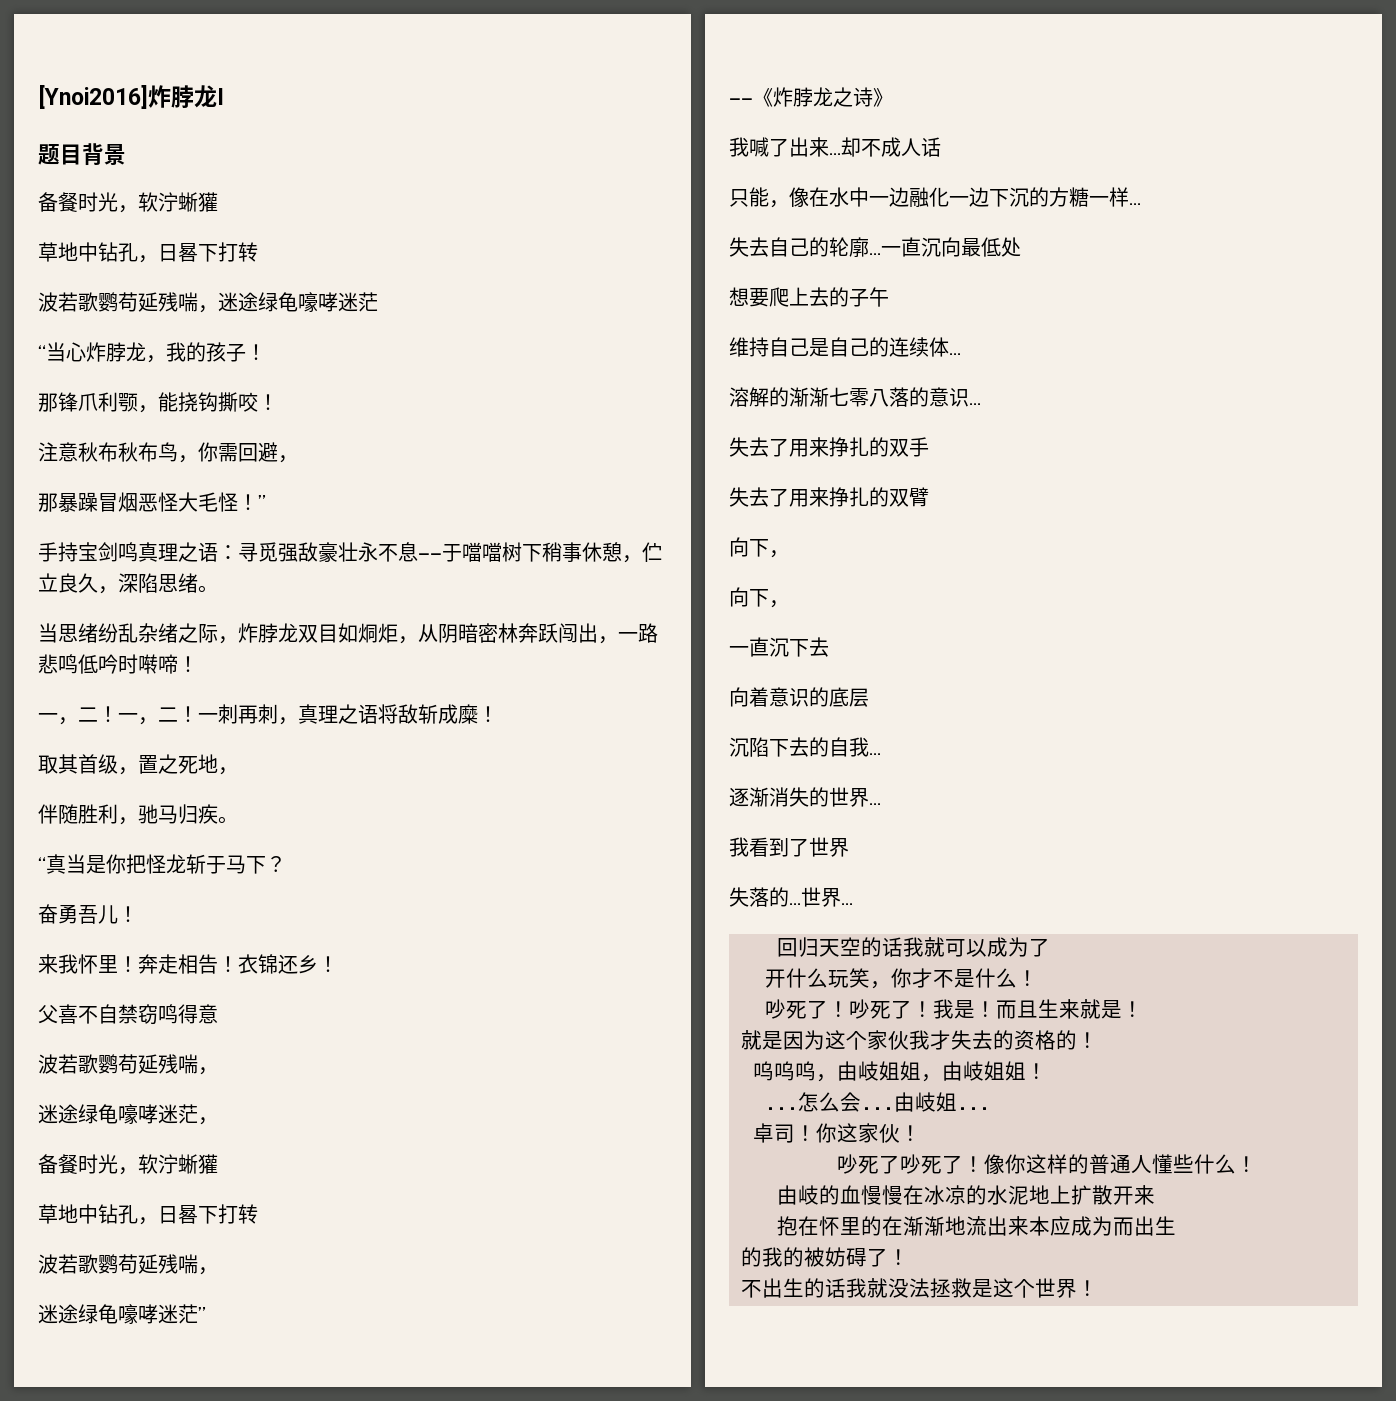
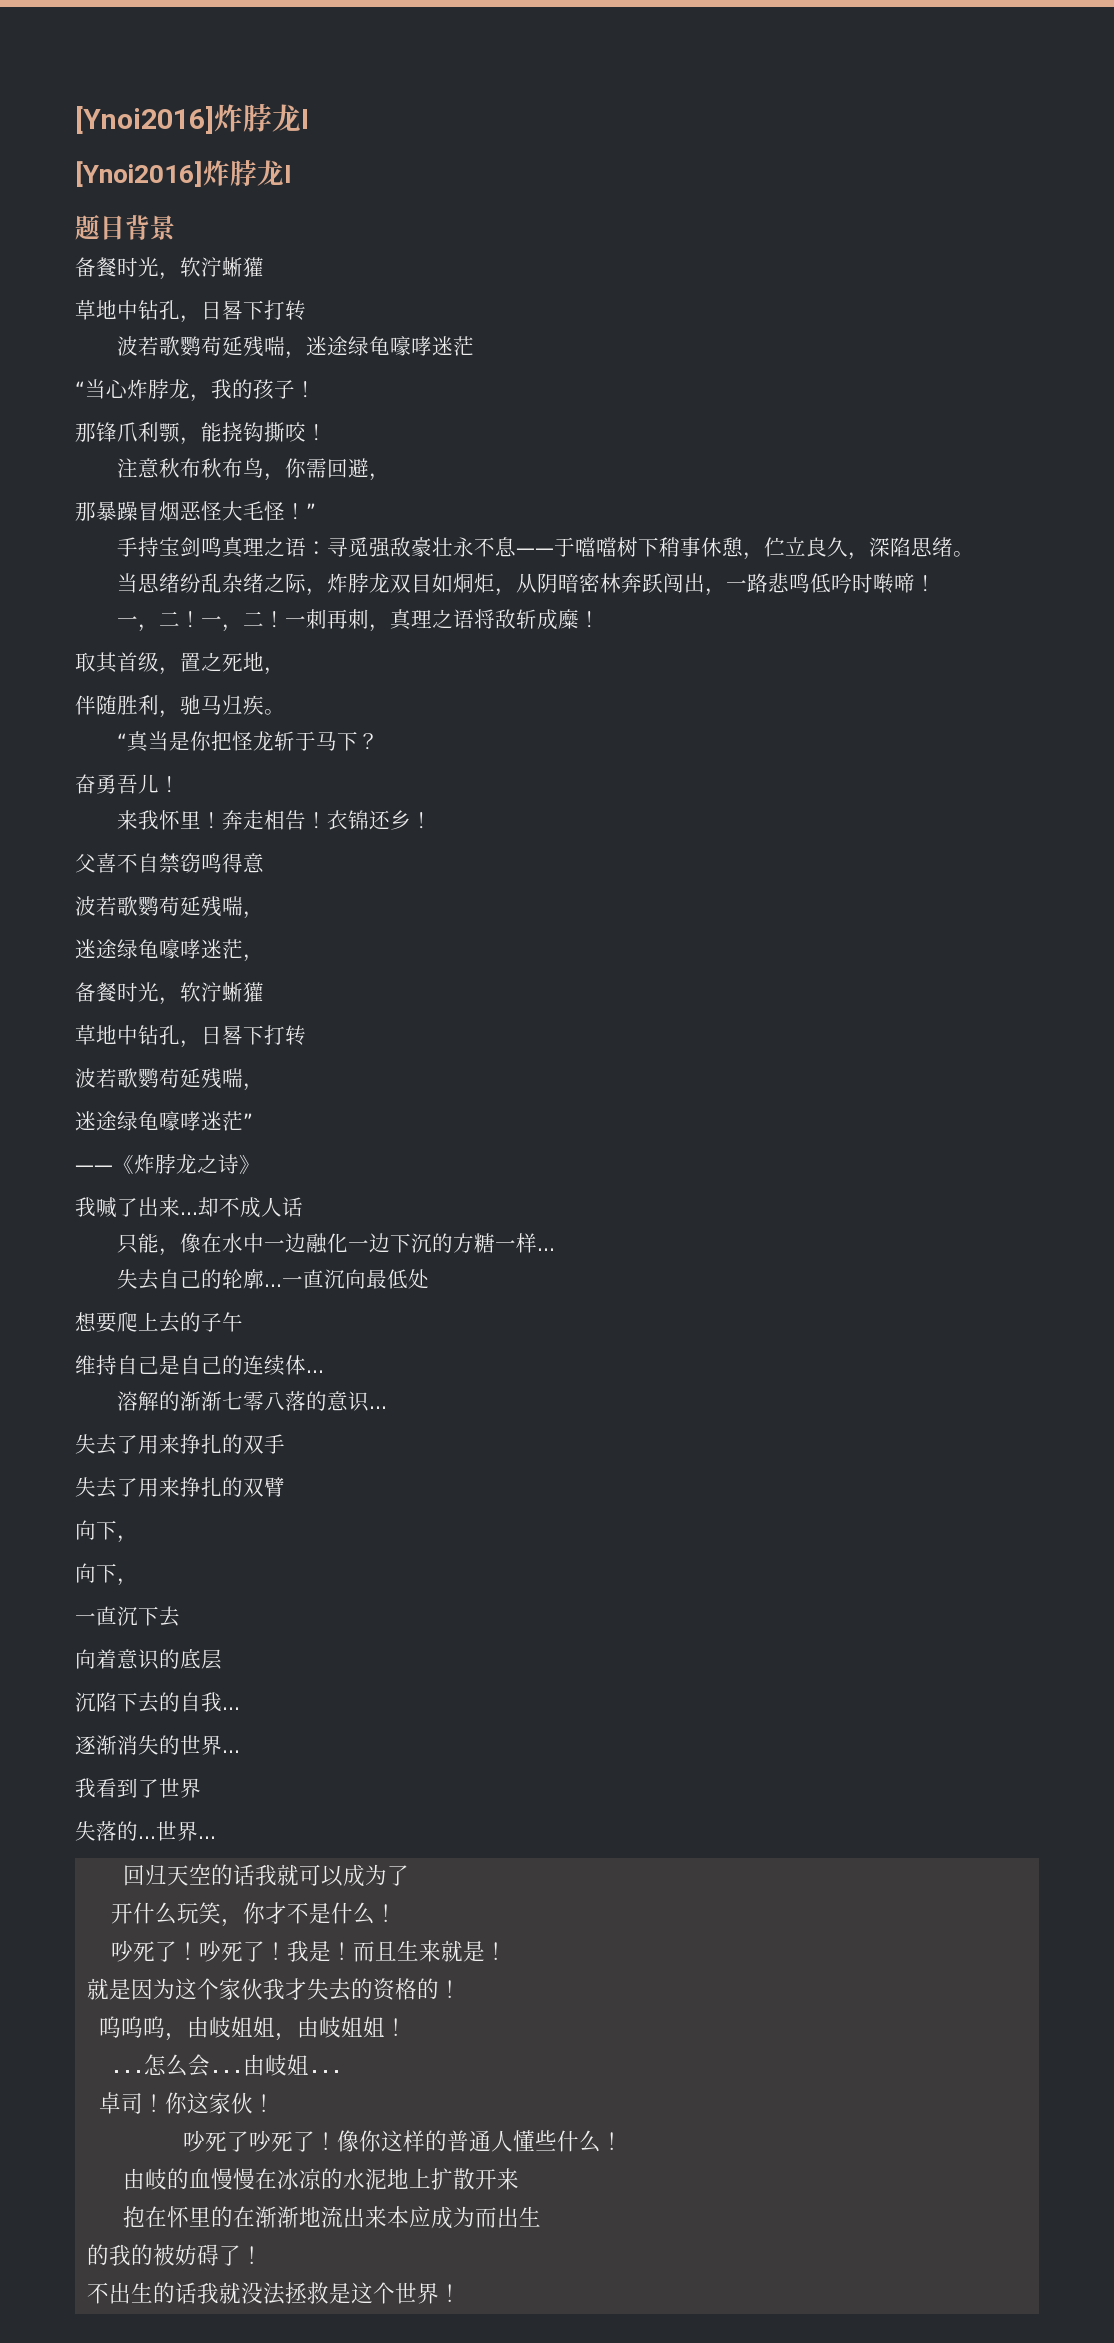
[38,85,224,109] [Ynoi2016]炸脖龙I -> [75,103,309,134] [75,160,292,187] [Ynoi2016]炸脖龙I // [Ynoi2016]炸脖龙I

